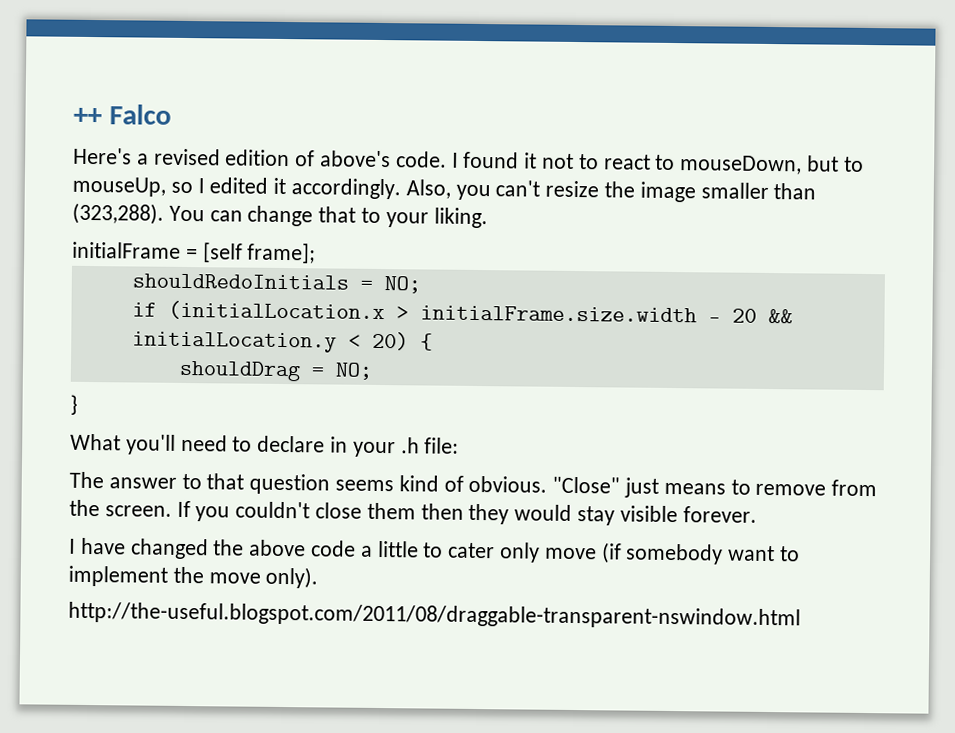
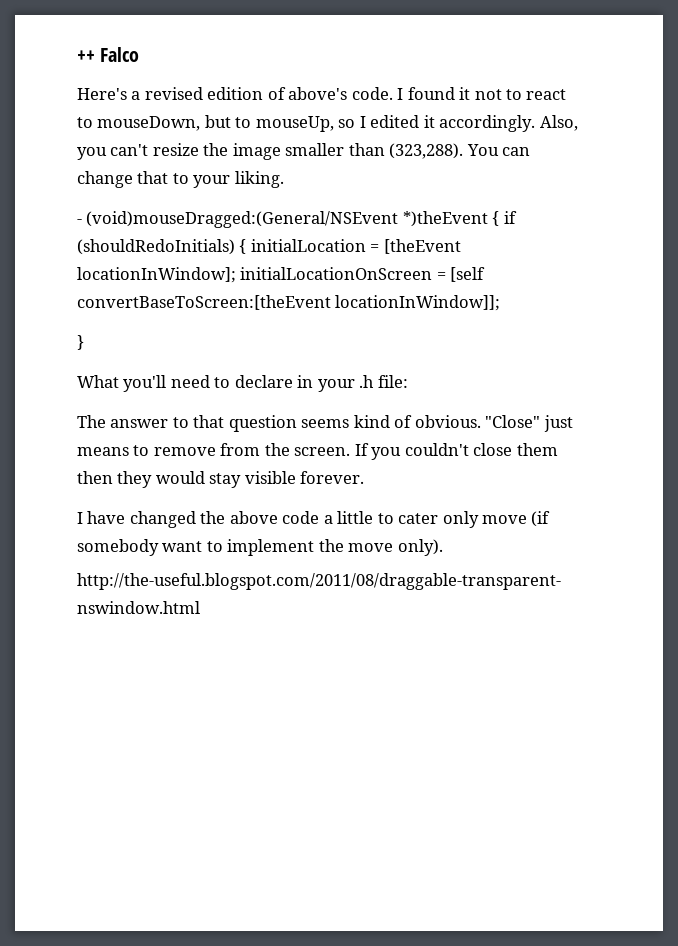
[72,241,317,264] [131,273,421,294] [131,300,793,324] [131,331,433,353] [178,360,373,382] initialFrame = [self frame]; // shouldRedoInitials = NO; // if (initialLocation.x > initialFrame.size.width - 20 && initialLocation.y < 20) { // shouldDrag = NO; -> [77,211,517,228] [77,239,461,255] [77,267,486,283] [77,295,501,311] - (void)mouseDragged:(General/NSEvent *)theEvent { if (shouldRedoInitials) { initialLocation = [theEvent locationInWindow]; initialLocationOnScreen = [self convertBaseToScreen:[theEvent locationInWindow]];

